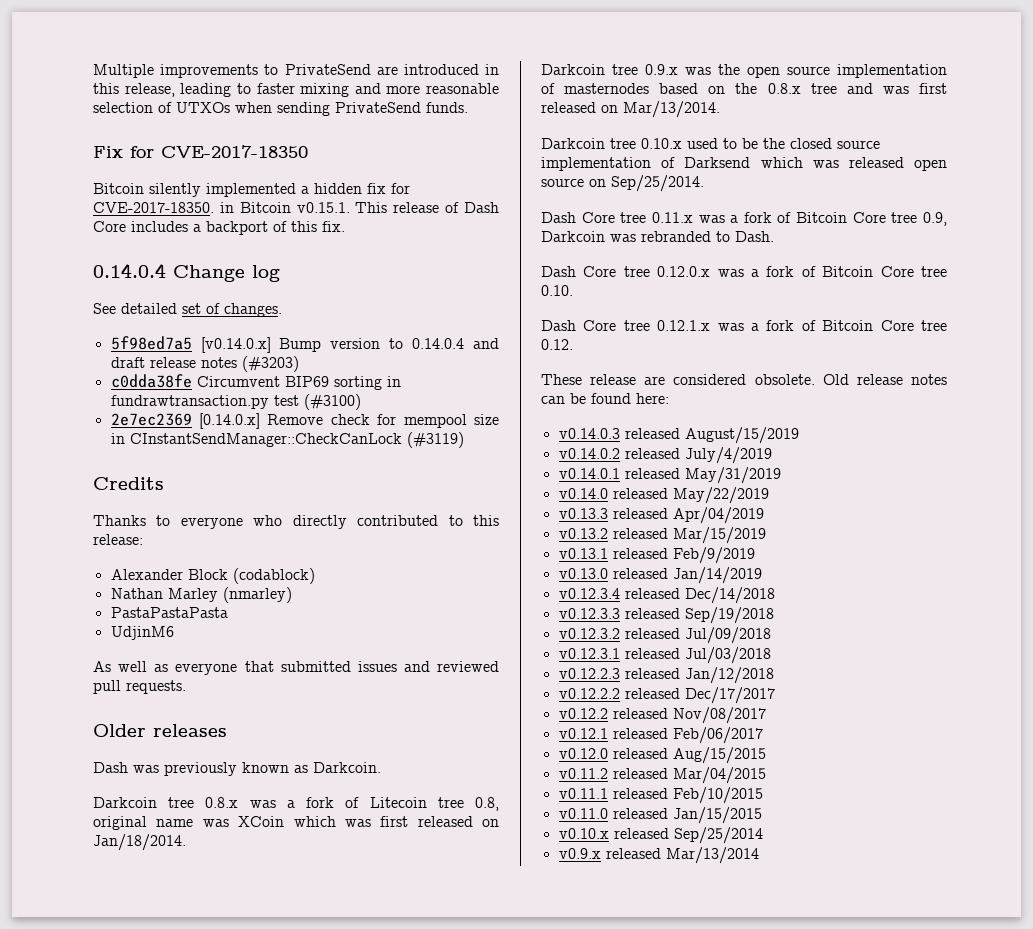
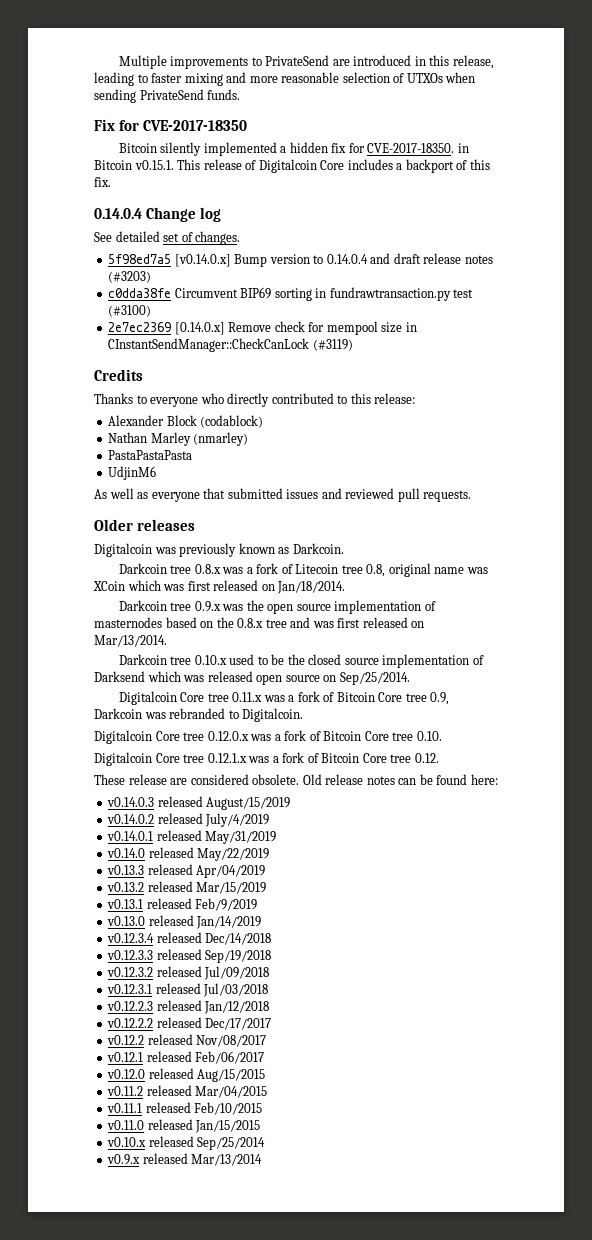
[463,202,499,213] Dash -> [258,159,317,173] Digitalcoin
[93,762,128,773] Dash -> [94,543,152,557] Digitalcoin
[541,212,576,223] Dash -> [118,691,177,705] Digitalcoin
[735,231,774,242] [541,266,576,277] Dash. // Dash -> [242,708,304,722] [94,730,152,744] Digitalcoin. // Digitalcoin
[541,320,576,331] Dash -> [94,752,152,766] Digitalcoin

